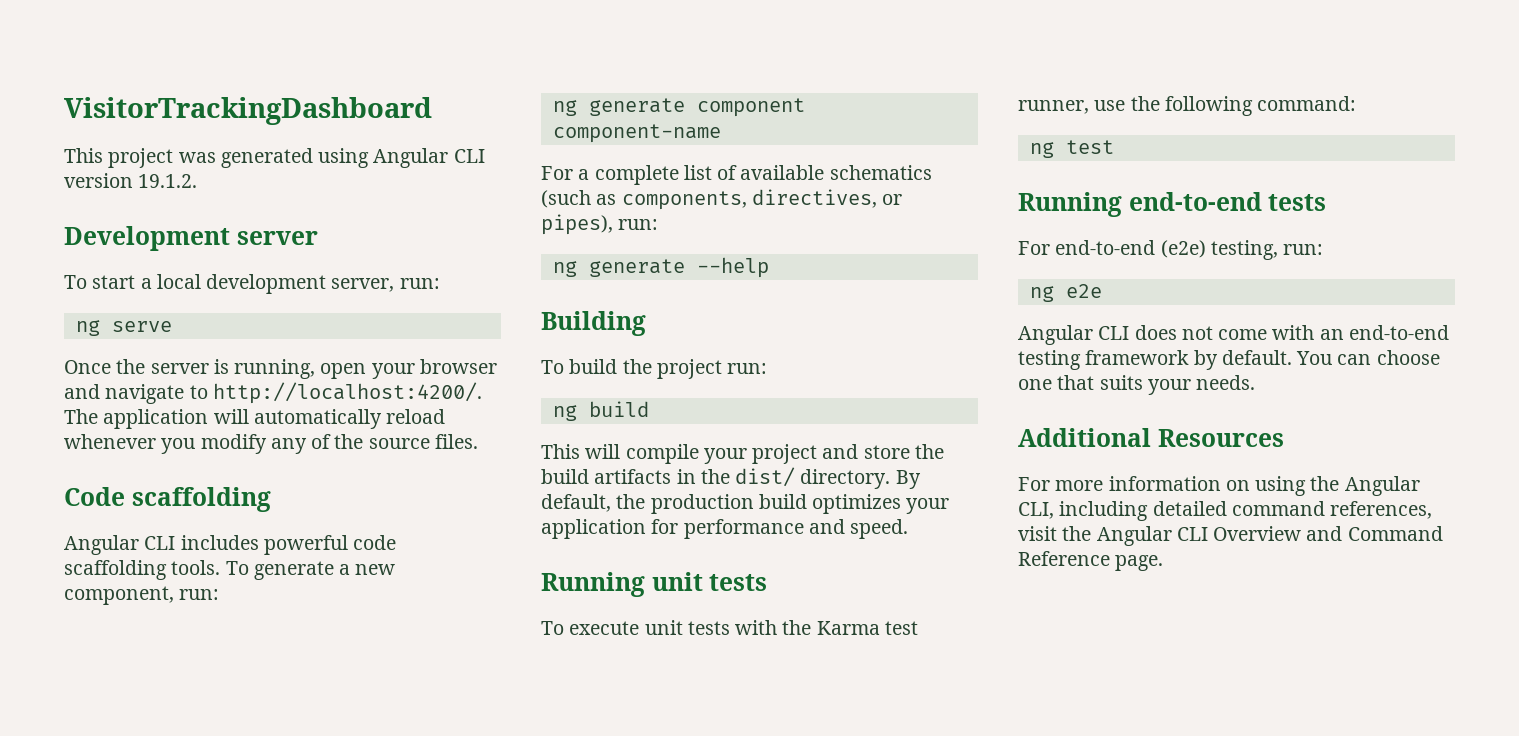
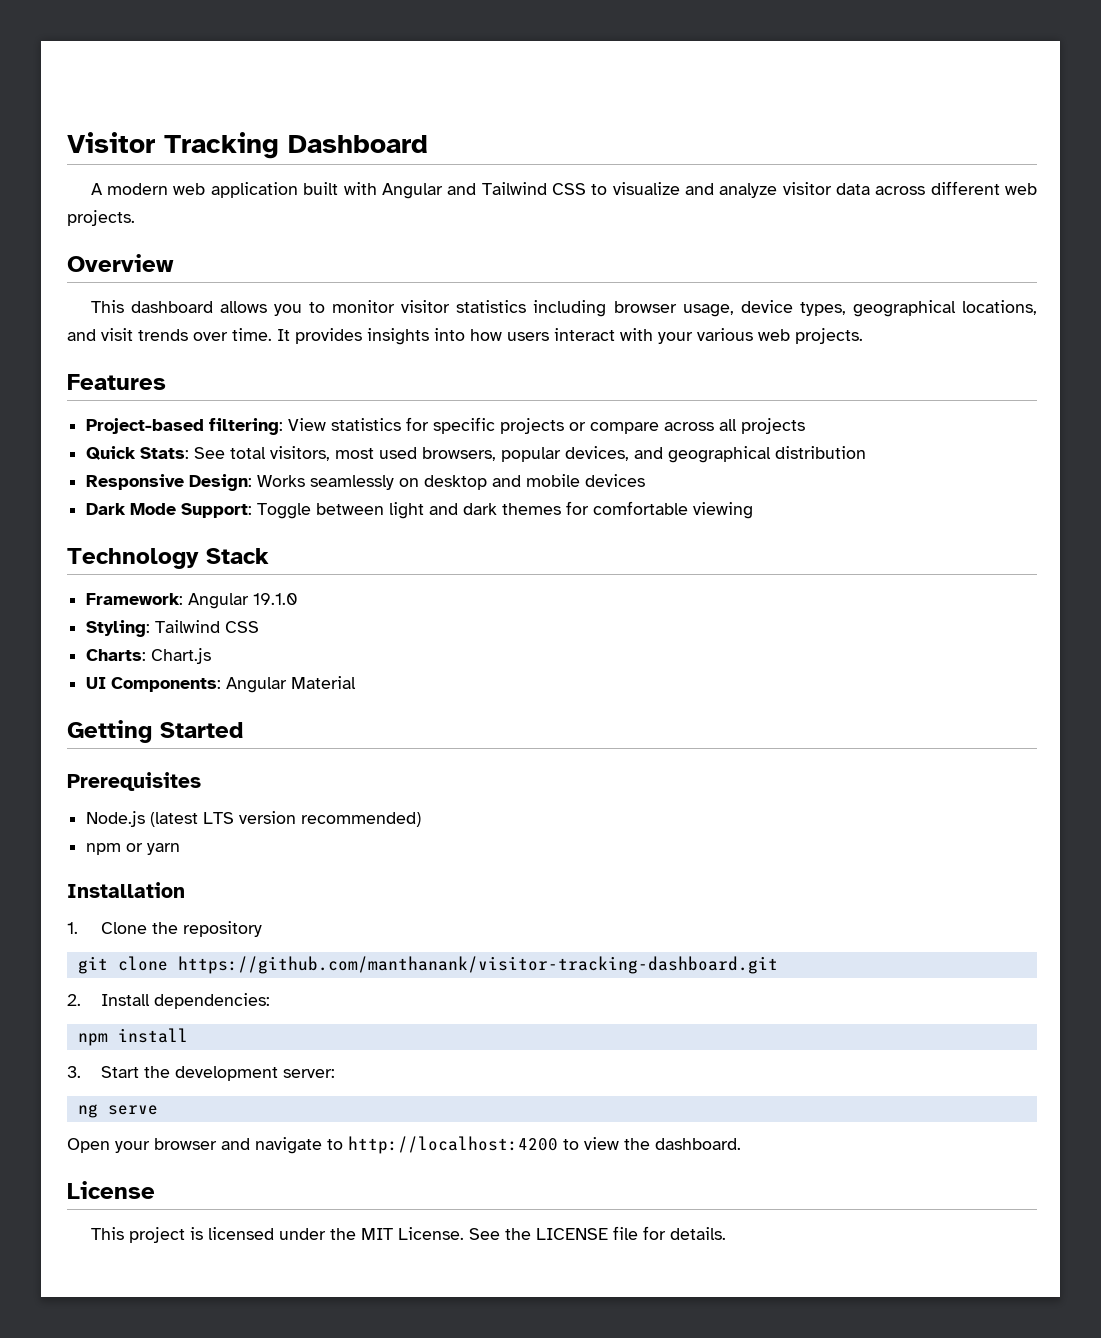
[64,97,432,125] [64,148,485,168] [64,173,198,188] [64,226,318,251] [64,274,440,294] [75,320,172,336] [64,359,367,379] VisitorTrackingDashboard // This project was generated using Angular CLI version 19.1.2. // Development server // To start a local development server, run: // ng serve // Once the server is running, open -> [67,132,428,159] [90,181,1038,199] [67,210,135,226] [67,254,174,272] [90,300,1037,317] [67,328,863,345] [67,374,166,390] [86,417,806,435] [86,446,867,463] [86,474,646,491] [86,501,754,519] [67,548,269,569] [86,593,299,609] [86,620,260,637] [86,648,212,664] [86,676,357,693] [67,720,243,743] [67,772,201,791] [86,811,422,827] [86,843,181,855] [67,882,185,898] [67,921,262,937] [77,956,778,974] [67,993,270,1009] [77,1028,188,1046] [67,1066,335,1081] [77,1104,158,1118] [67,1138,110,1153] Visitor Tracking Dashboard // A modern web application built with Angular and Tailwind CSS to visualize and analyze visitor data across different web projects. // Overview // This dashboard allows you to monitor visitor statistics including browser usage, device types, geographical locations, and visit trends over time. It provides insights into how users interact with your various web projects. // Features // Project-based filtering: View statistics for specific projects or compare across all projects // Quick Stats: See total visitors, most used browsers, popular devices, and geographical distribution // Responsive Design: Works seamlessly on desktop and mobile devices // Dark Mode Support: Toggle between light and dark themes for comfortable viewing // Technology Stack // Framework: Angular 19.1.0 // Styling: Tailwind CSS // Charts: Chart.js // UI Components: Angular Material // Getting Started // Prerequisites // Node.js (latest LTS version recommended) // npm or yarn // Installation // 1. Clone the repository // git clone https://github.com/manthanank/visitor-tracking-dashboard.git // 2. Install dependencies: // npm install // 3. Start the development server: // ng serve // Open
[212,382,482,404] [64,409,446,429] [64,434,478,454] [64,487,271,512] [64,535,397,555] [64,560,396,580] [64,586,220,605] [552,98,805,117] [552,124,721,143] [541,165,932,185] [541,189,903,210] [541,214,659,235] [552,257,769,278] [541,311,646,336] [541,359,768,379] [552,401,649,421] [541,444,944,464] [541,467,921,489] [541,494,950,514] [541,519,909,539] [541,572,768,597] [541,620,918,635] [1018,96,1357,116] [1029,140,1114,158] [1018,192,1327,217] [1018,240,1324,260] [1029,284,1102,302] [1018,325,1449,345] [1018,350,1440,370] [1018,375,1256,395] [1018,428,1284,447] [1018,476,1420,496] [1018,501,1433,521] [1018,526,1443,546] [1018,551,1164,571] http://localhost:4200/. The application will automatically reload whenever you modify any of the source files. // Code scaffolding // Angular CLI includes powerful code scaffolding tools. To generate a new component, run: // ng generate component component-name // For a complete list of available schematics (such as components, directives, or pipes), run: // ng generate --help // Building // To build the project run: // ng build // This will compile your project and store the build artifacts in the dist/ directory. By default, the production build optimizes your application for performance and speed. // Running unit tests // To execute unit tests with the Karma test runner, use the following command: // ng test // Running end-to-end tests // For end-to-end (e2e) testing, run: // ng e2e // Angular CLI does not come with an end-to-end testing framework by default. You can choose one that suits your needs. // Additional Resources // For more information on using the Angular CLI, including detailed command references, visit the Angular CLI Overview and Command Reference page. -> [348,1136,741,1154] [67,1181,155,1199] [90,1226,726,1243] http://localhost:4200 to view the dashboard. // License // This project is licensed under the MIT License. See the LICENSE file for details.

